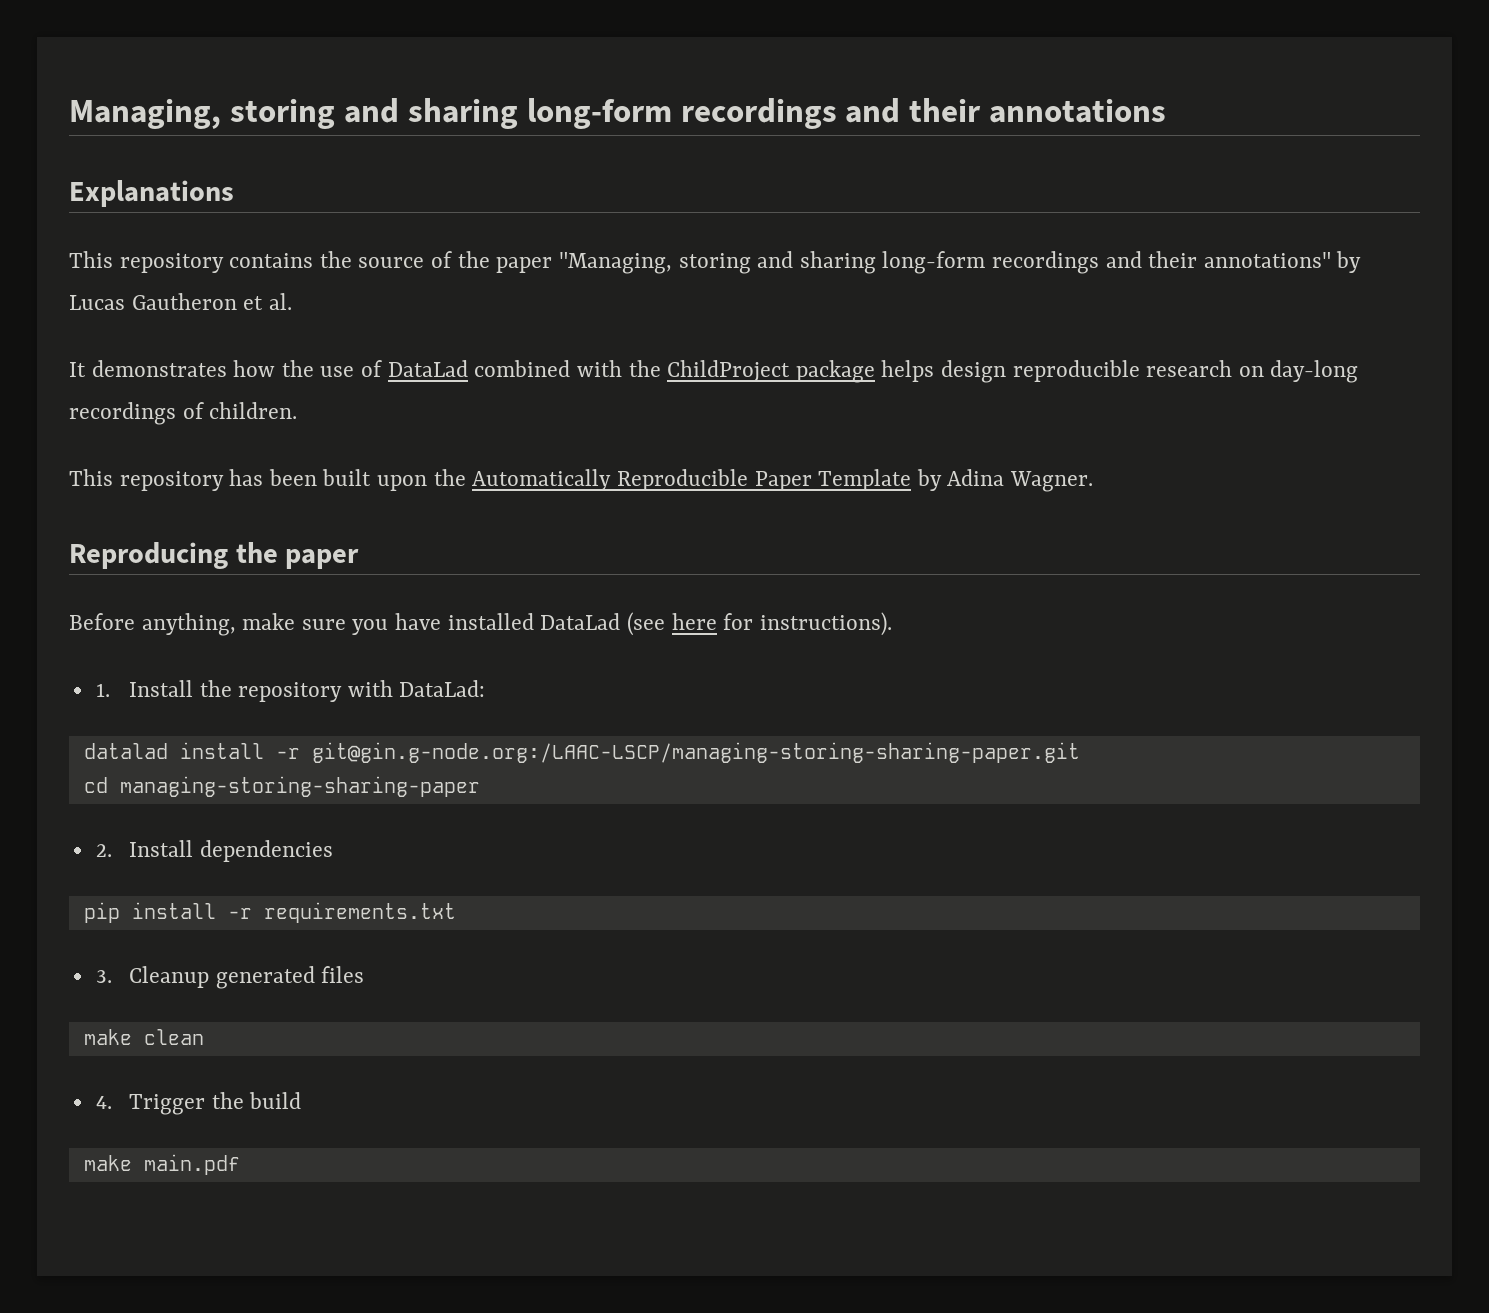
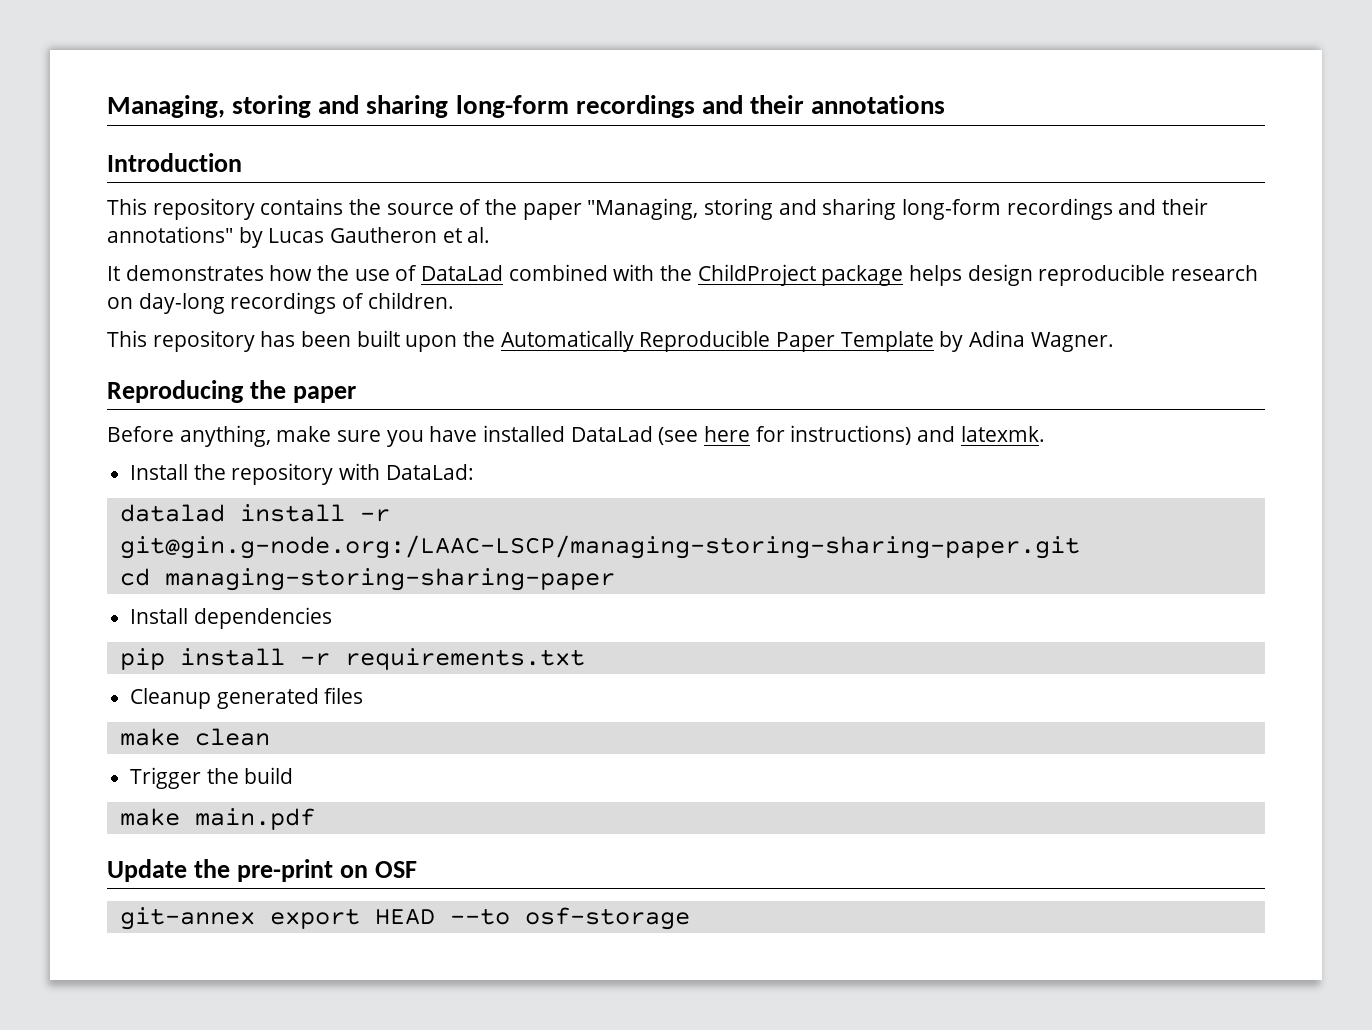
[69,180,234,207] Explanations -> [107,153,242,172] Introduction
[759,612,892,636] [95,683,110,697] instructions). // 1. -> [790,425,1045,445] instructions) and latexmk. //
[95,844,112,857] 2. -> (615, 579) none
[95,970,112,983] 3. -> (585, 659) none
[95,1096,112,1109] 4. -> (270, 737) none
(240, 1164) none -> [107,859,417,882] [119,907,690,930] // Update the pre-print on OSF // git-annex export HEAD --to osf-storage

